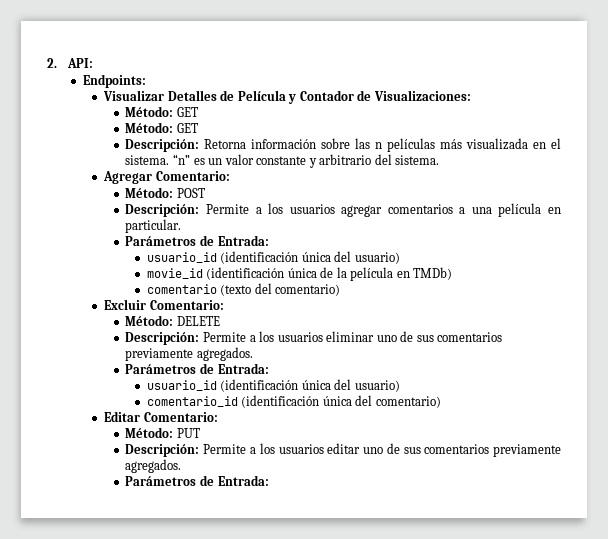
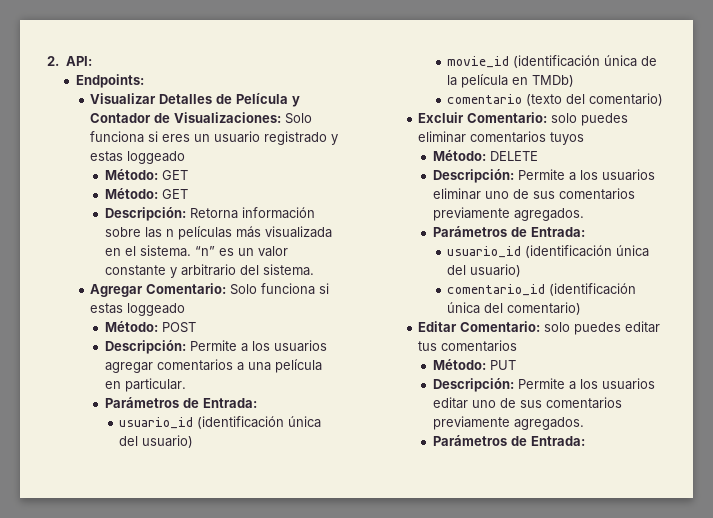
(471, 95) none -> [285,113,313,124] [90,131,339,145] [90,151,186,164] Solo funciona si eres un usuario registrado y estas loggeado
(230, 176) none -> [230,283,330,295] [90,303,186,316] Solo funciona si estas loggeado
(224, 305) none -> [551,113,629,126] [418,131,585,145] solo puedes eliminar comentarios tuyos
(218, 417) none -> [544,321,661,335] [418,340,518,352] solo puedes editar tus comentarios

